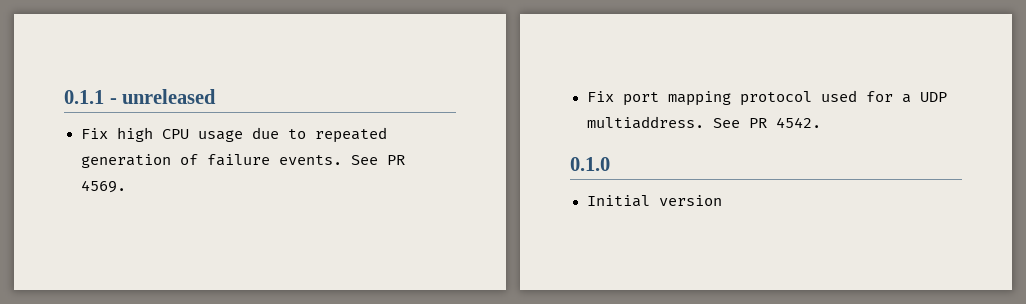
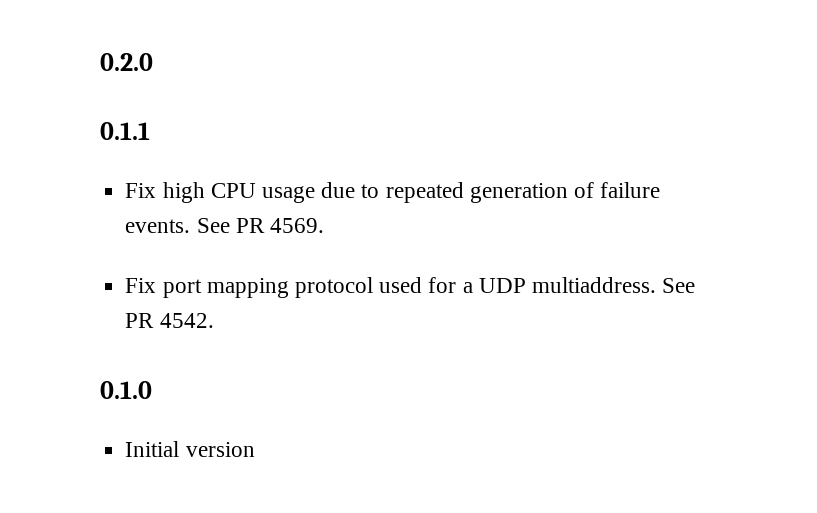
(64, 97) none -> [100,53,153,71] 0.2.0 //
[109,89,217,104] - unreleased -> (150, 131) none

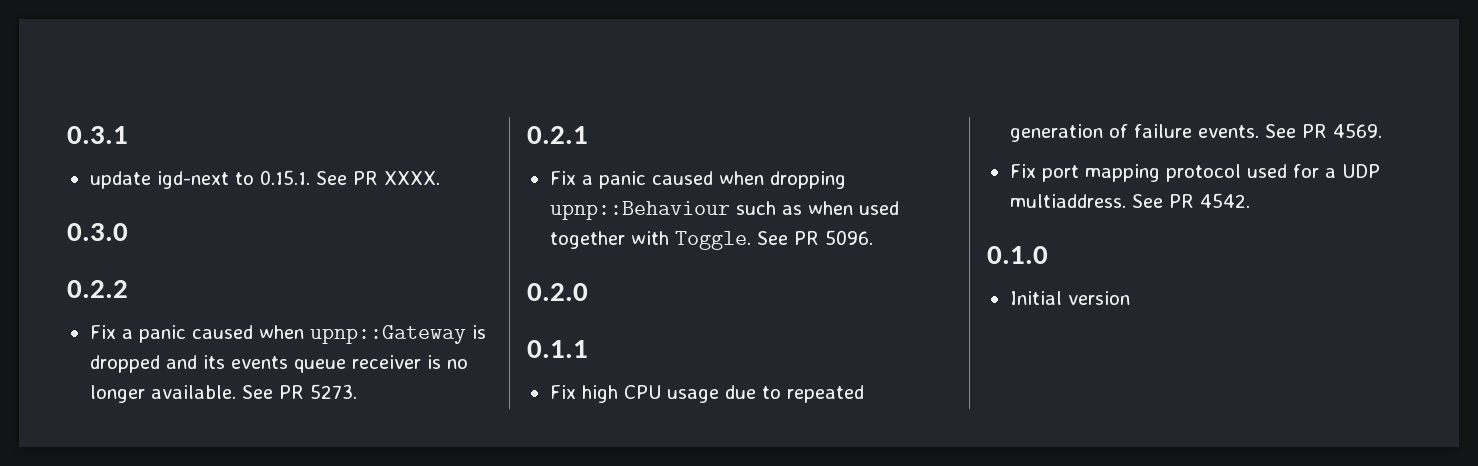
(100, 62) none -> [67,126,128,144] [89,170,440,189] [67,223,128,241] [67,280,128,298] [89,325,486,344] [89,355,468,373] [89,384,357,403] [527,126,588,144] [549,171,846,189] [549,201,899,220] [549,230,873,250] 0.3.1 // update igd-next to 0.15.1. See PR XXXX. // 0.3.0 // 0.2.2 // Fix a panic caused when upnp::Gateway is dropped and its events queue receiver is no longer available. See PR 5273. // 0.2.1 // Fix a panic caused when dropping upnp::Behaviour such as when used together with Toggle. See PR 5096. //

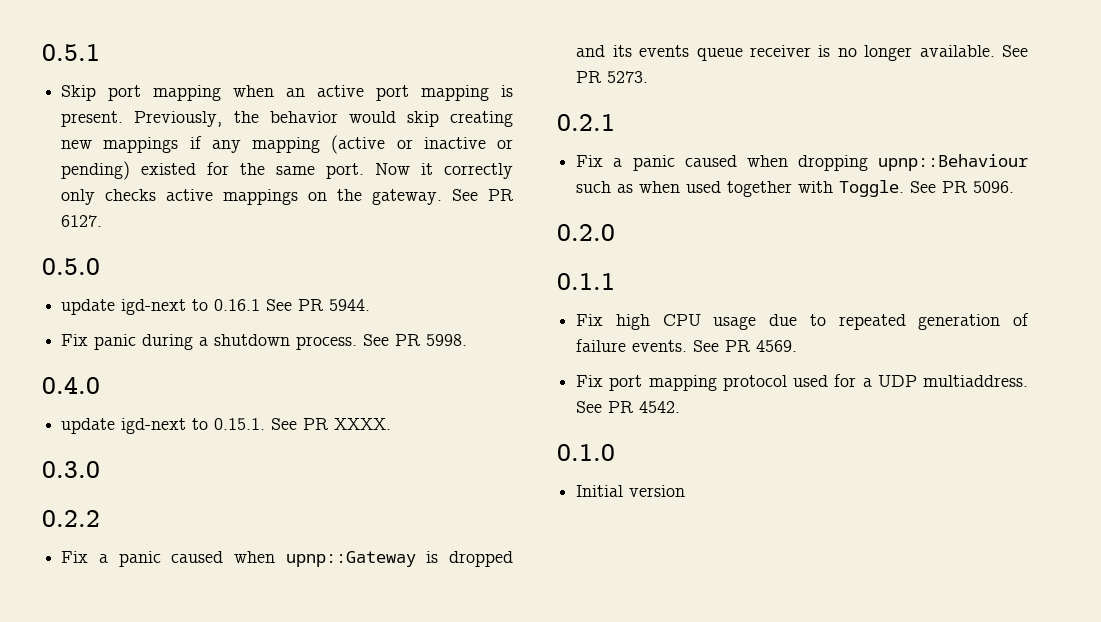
[67,126,128,144] 0.3.1 -> [42,44,100,61] [61,85,513,101] [61,111,513,127] [61,135,513,154] [61,161,513,180] [61,189,514,205] [61,215,103,227] [42,258,100,275] [61,299,371,315] [61,334,468,350] [42,376,100,394] 0.5.1 // Skip port mapping when an active port mapping is present. Previously, the behavior would skip creating new mappings if any mapping (active or inactive or pending) existed for the same port. Now it correctly only checks active mappings on the gateway. See PR 6127. // 0.5.0 // update igd-next to 0.16.1 See PR 5944. // Fix panic during a shutdown process. See PR 5998. // 0.4.0

